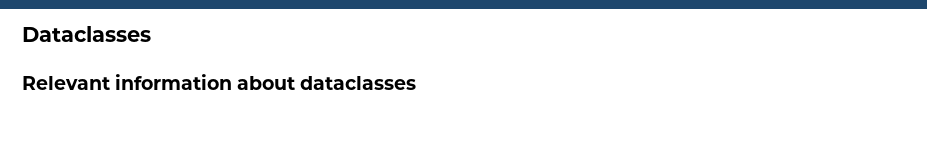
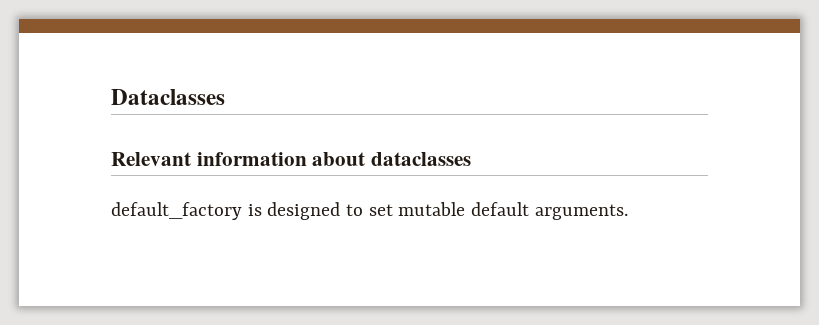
(417, 83) none -> [111,202,628,220] // default_factory is designed to set mutable default arguments.

